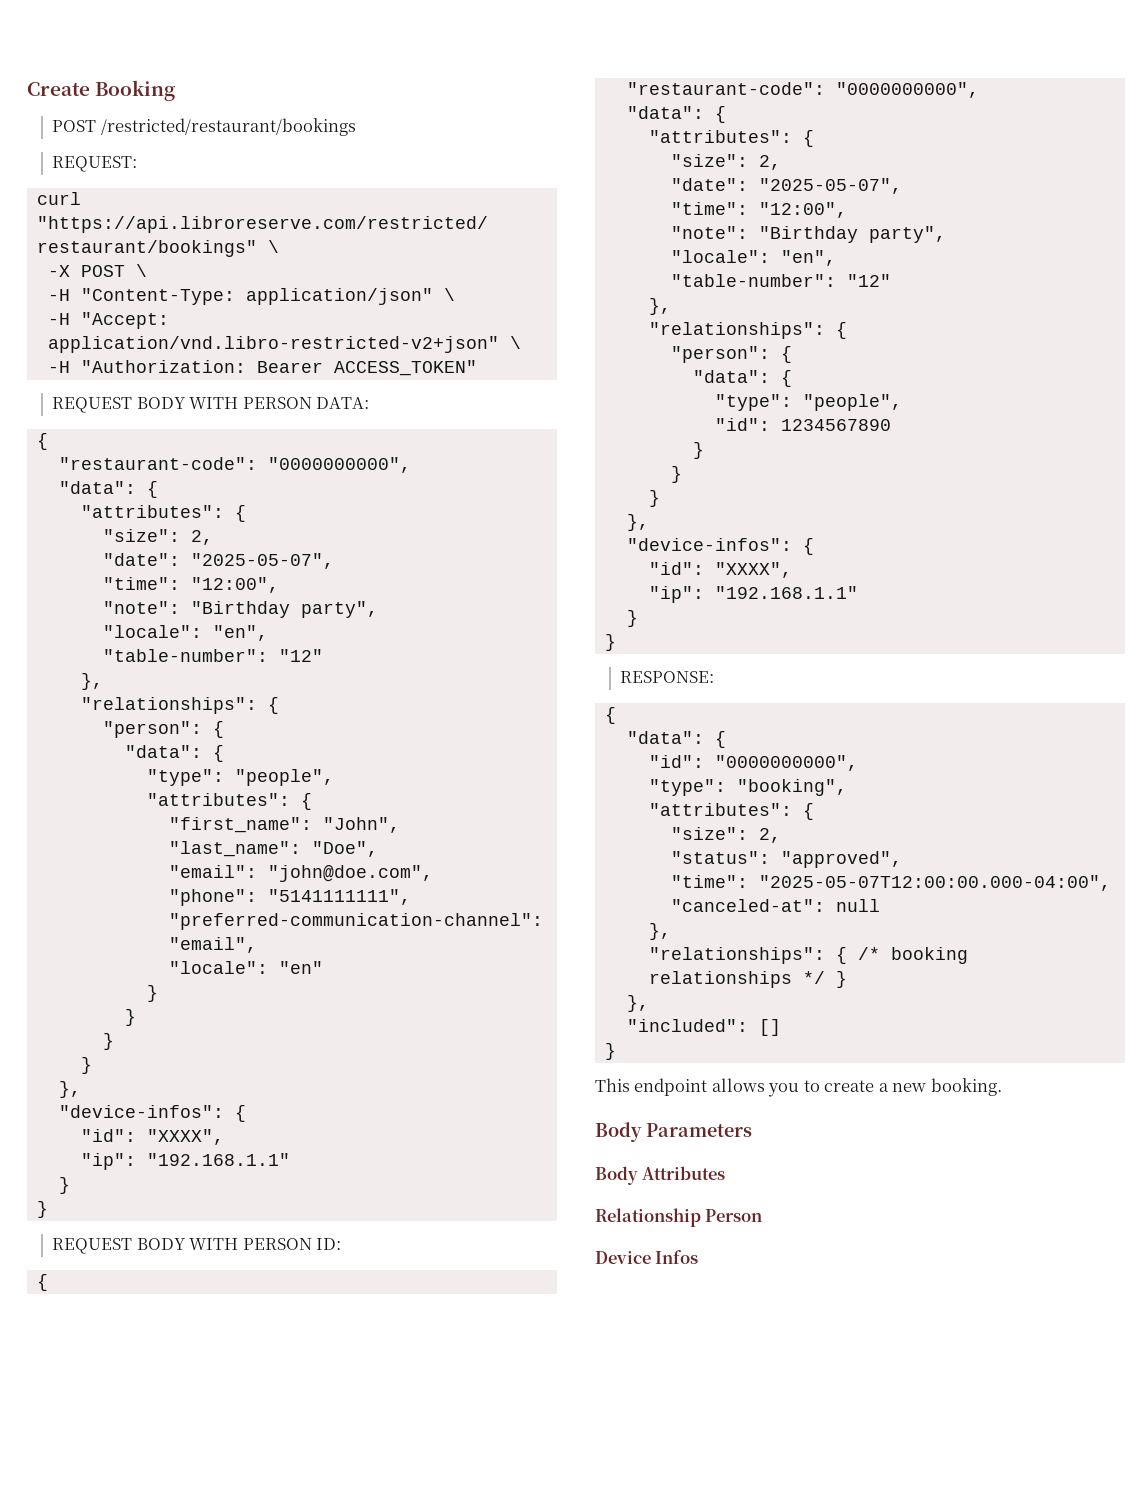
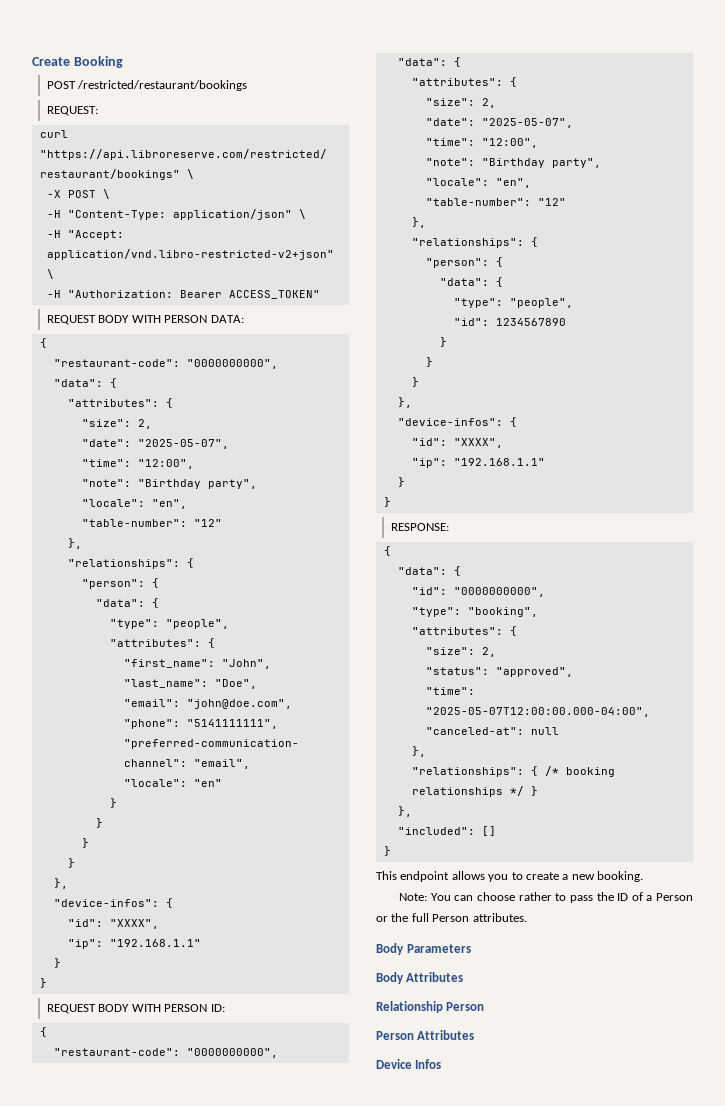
(1002, 1087) none -> [399,892,693,903] [376,913,527,922] // Note: You can choose rather to pass the ID of a Person or the full Person attributes.
(763, 1215) none -> [376,1030,475,1040] // Person Attributes

